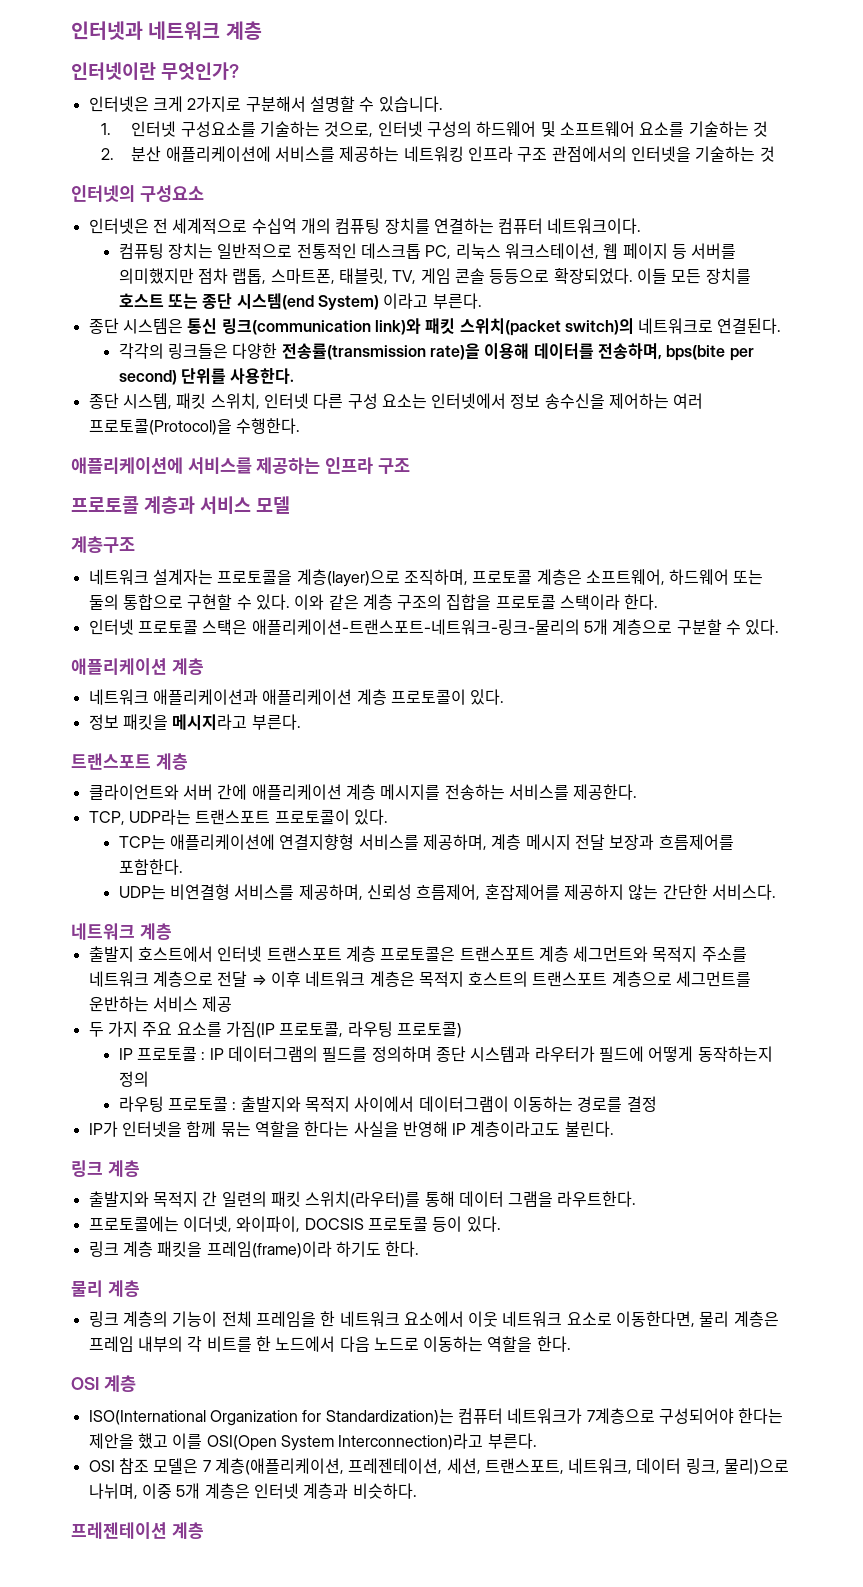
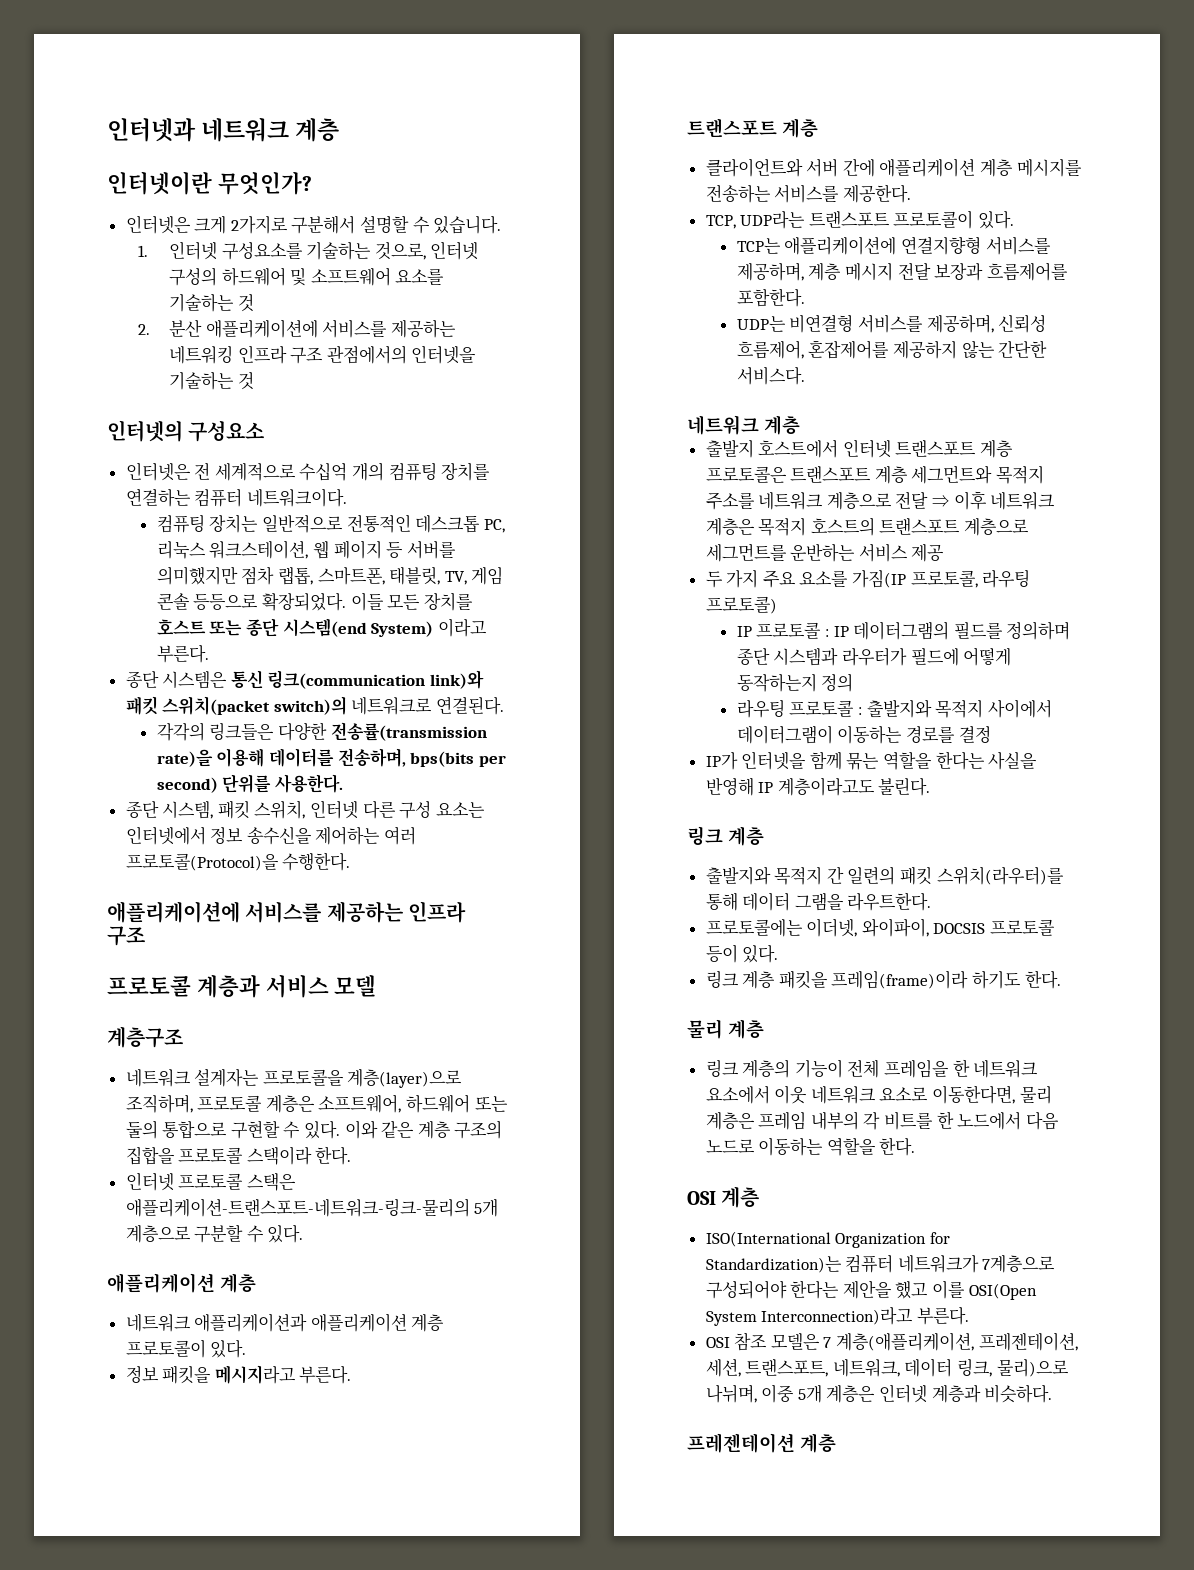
[666,345,726,361] bps(bite -> [410,751,475,767] bps(bits

